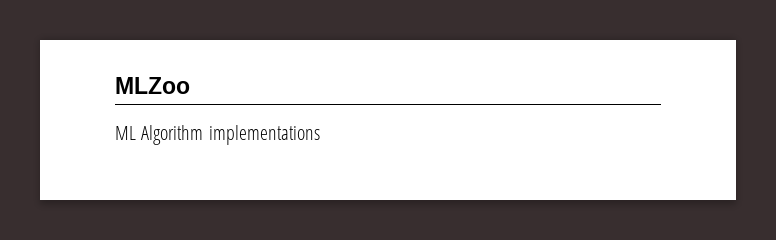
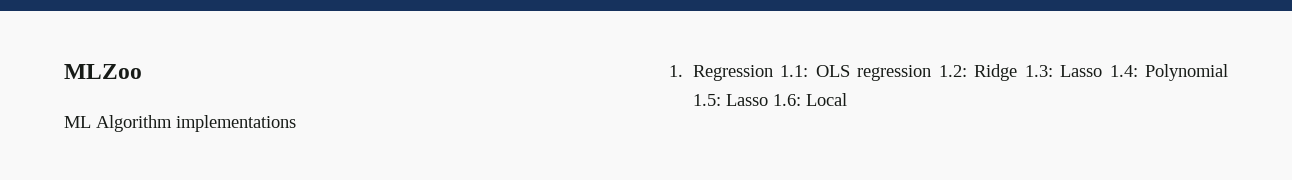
(320, 135) none -> [669,64,1228,81] [692,93,847,106] // 1. Regression 1.1: OLS regression 1.2: Ridge 1.3: Lasso 1.4: Polynomial 1.5: Lasso 1.6: Local

